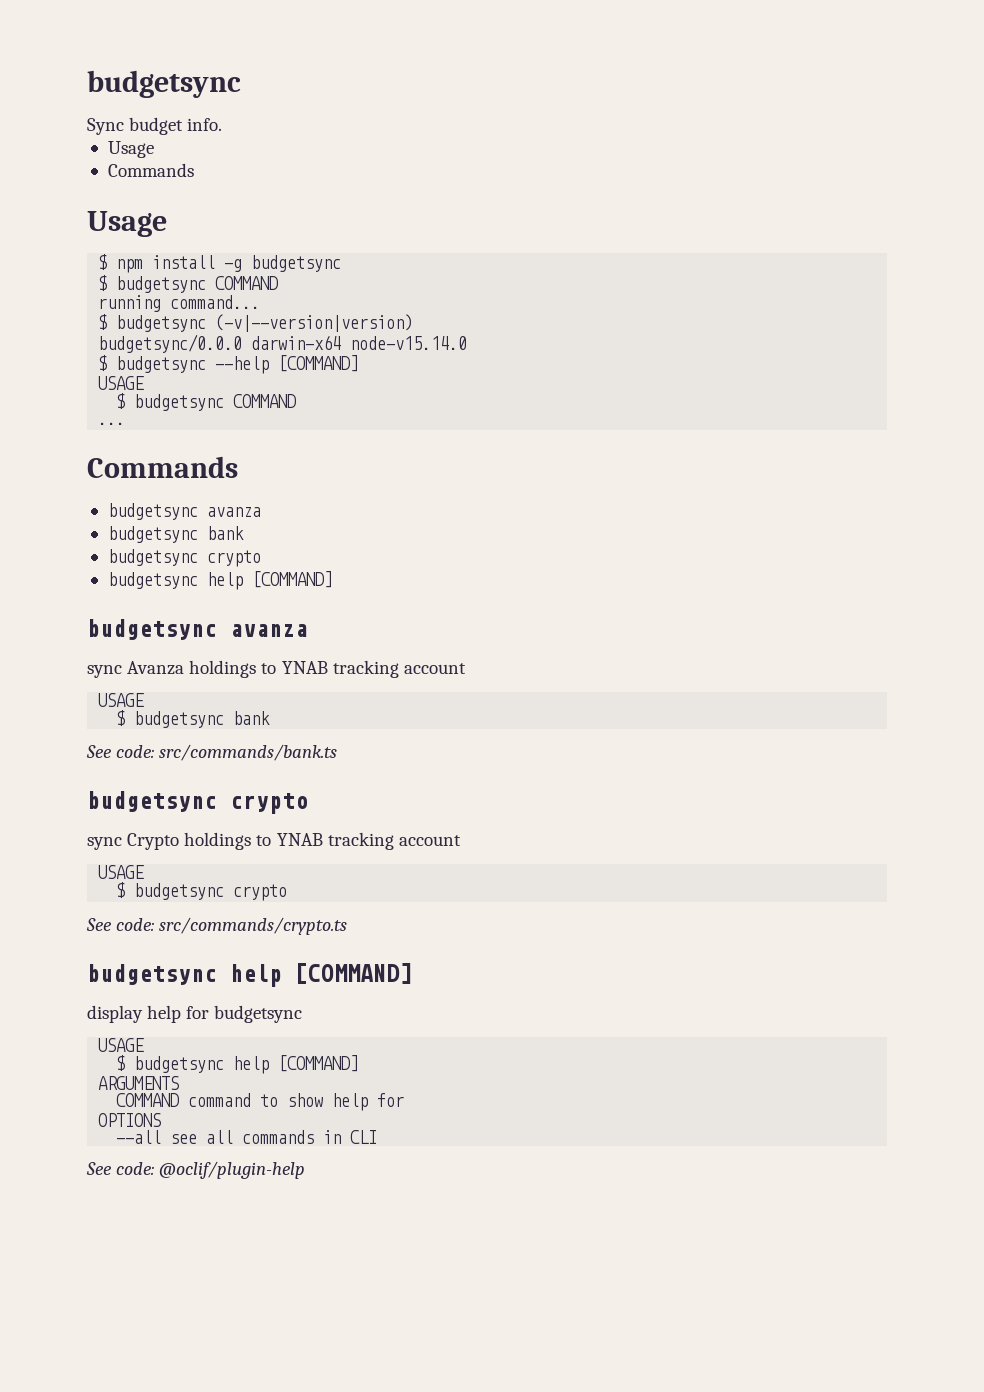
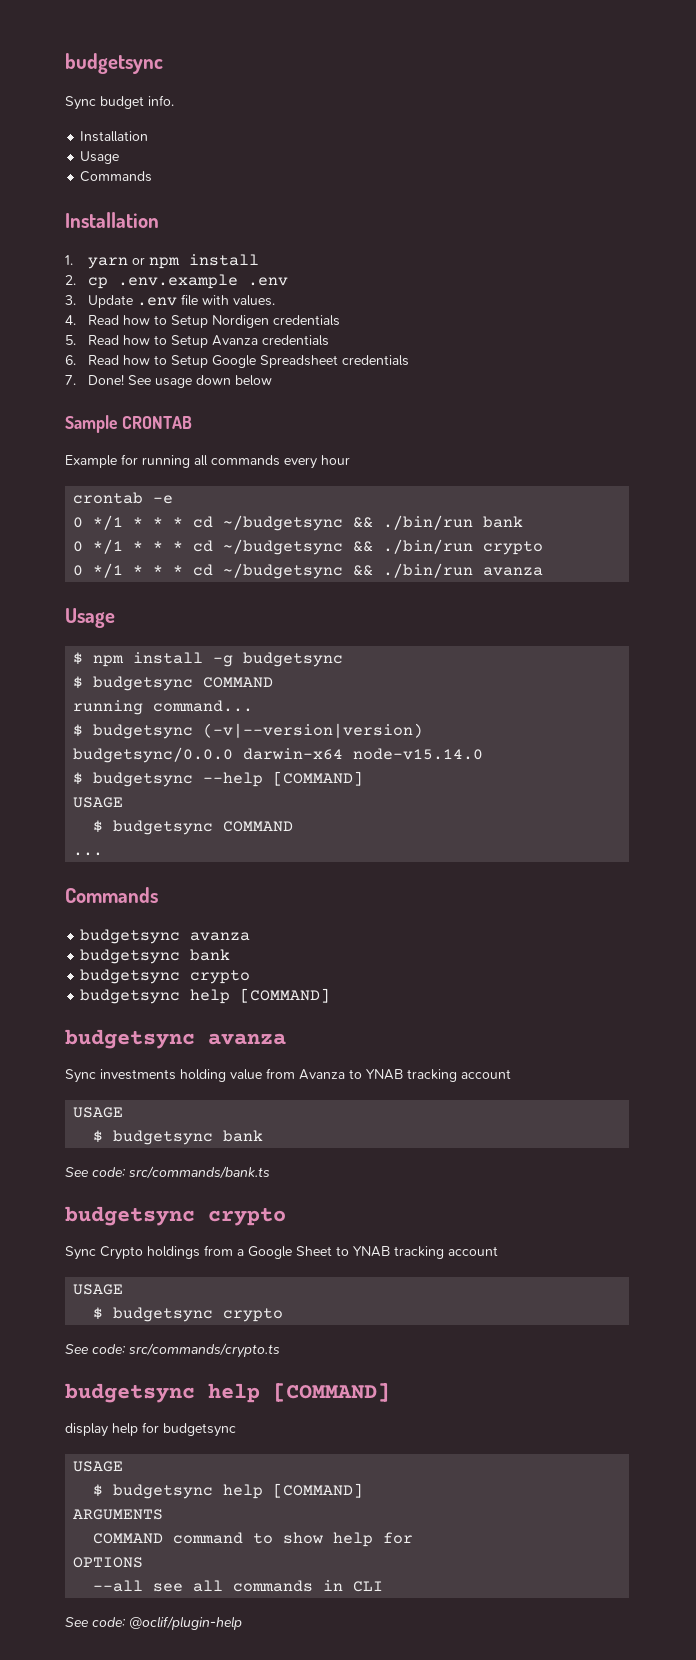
(223, 124) none -> [80,131,149,142] // Installation
(194, 170) none -> [65,212,159,228] [65,254,260,269] [65,274,289,289] [65,294,276,308] [65,315,341,328] [65,335,330,348] [65,355,410,368] [65,374,273,388] [65,415,192,433] [65,454,350,469] [73,492,174,504] [73,515,524,531] [73,539,544,555] [73,563,544,579] // Installation // 1. yarn or npm install // 2. cp .env.example .env // 3. Update .env file with values. // 4. Read how to Setup Nordigen credentials // 5. Read how to Setup Avanza credentials // 6. Read how to Setup Google Spreadsheet credentials // 7. Done! See usage down below // Sample CRONTAB // Example for running all commands every hour // crontab -e // 0 */1 * * * cd ~/budgetsync && ./bin/run bank // 0 */1 * * * cd ~/budgetsync && ./bin/run crypto // 0 */1 * * * cd ~/budgetsync && ./bin/run avanza
[87,660,257,678] sync Avanza holdings -> [65,1068,345,1083] Sync investments holding value from Avanza
[87,837,122,850] sync -> [65,1246,96,1260] Sync
(252, 841) none -> [204,1245,332,1259] from a Google Sheet

